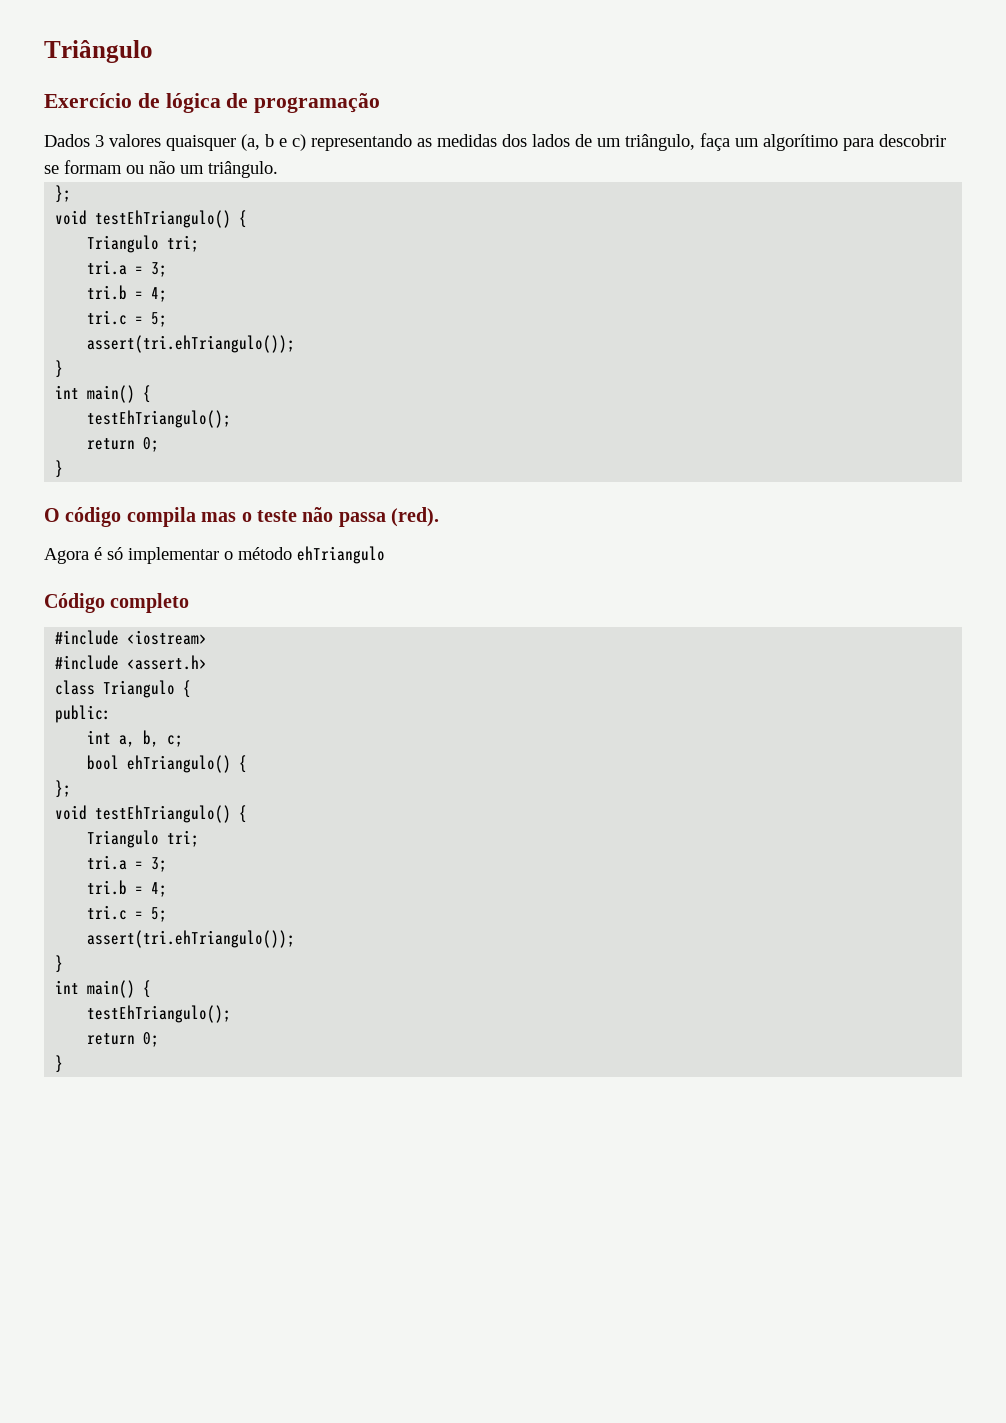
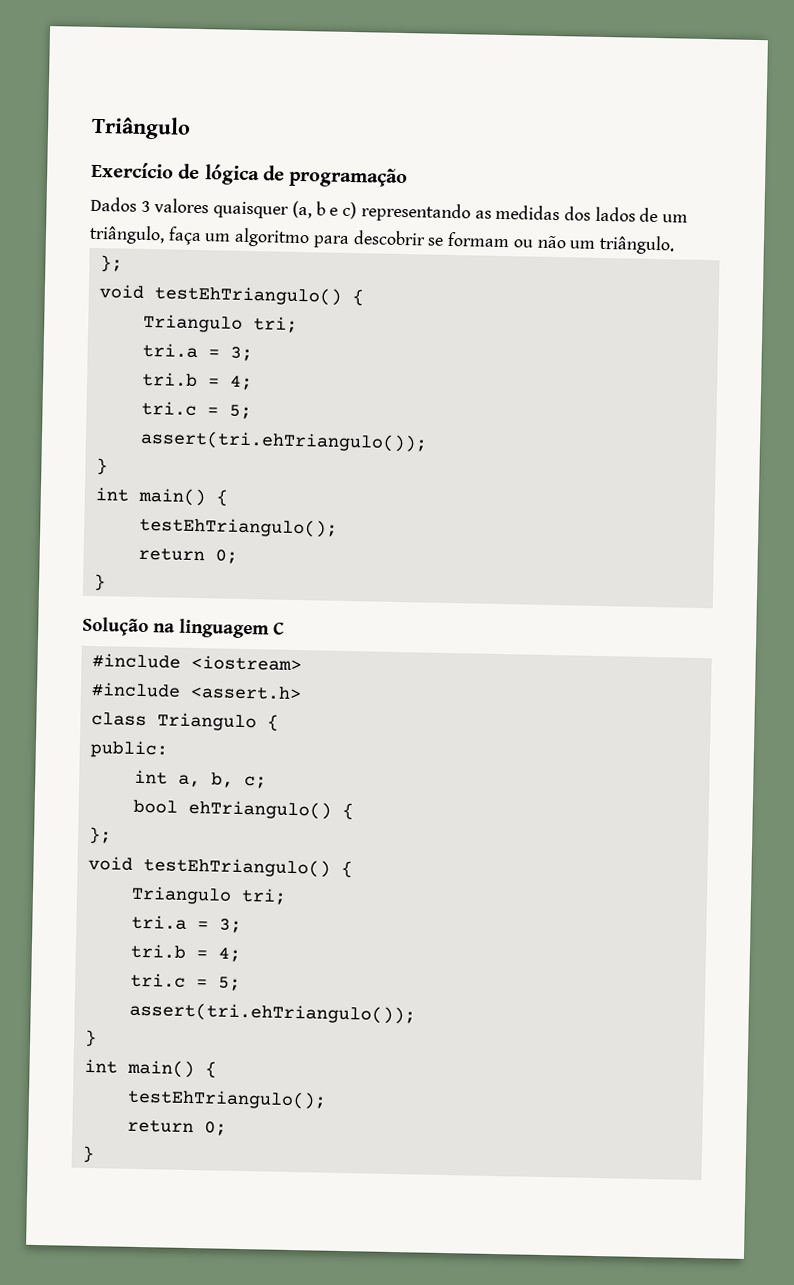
[763,134,838,151] algorítimo -> [234,227,311,248] algoritmo
[44,507,440,527] [44,546,385,564] [44,593,190,613] O código compila mas o teste não passa (red). // Agora é só implementar o método ehTriangulo // Código completo -> [82,616,285,639] Solução na linguagem C

